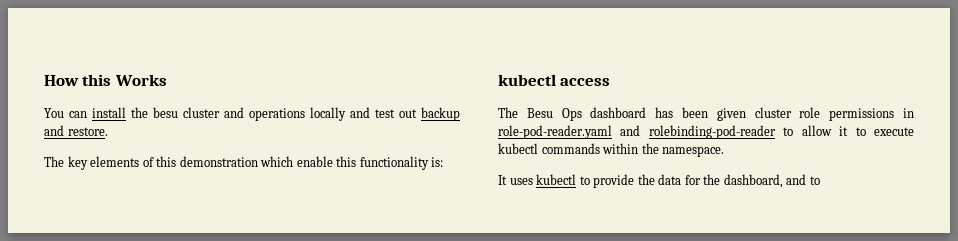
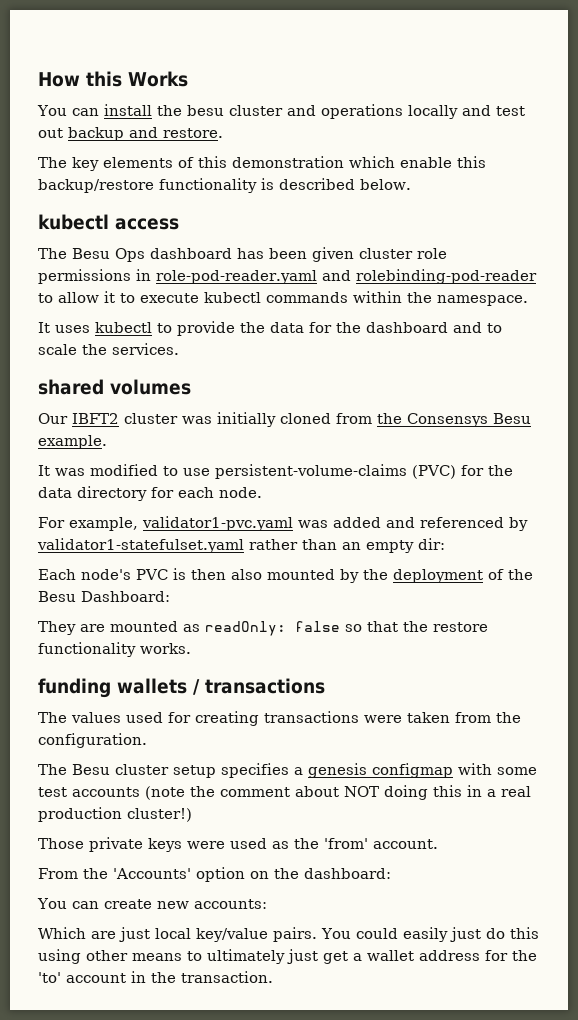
[359,156,444,170] functionality is: -> [38,178,411,193] backup/restore functionality is described below.
[723,174,783,188] dashboard, -> [366,322,448,333] dashboard
(820, 180) none -> [38,343,179,355] [38,379,191,395] [38,412,531,427] [38,435,107,449] [38,464,513,479] [38,486,262,501] [38,516,528,531] [37,538,445,553] [38,568,533,583] [38,591,170,602] [38,621,488,636] [38,642,191,657] [38,678,325,698] [38,711,521,726] [38,733,147,748] [38,763,537,778] [38,785,531,800] [38,807,192,822] [38,837,438,852] [38,867,391,882] [37,898,267,909] [38,927,539,942] [38,949,537,964] [38,971,273,983] scale the services. // shared volumes // Our IBFT2 cluster was initially cloned from the Consensys Besu example. // It was modified to use persistent-volume-claims (PVC) for the data directory for each node. // For example, validator1-pvc.yaml was added and referenced by validator1-statefulset.yaml rather than an empty dir: // Each node's PVC is then also mounted by the deployment of the Besu Dashboard: // They are mounted as readOnly: false so that the restore functionality works. // funding wallets / transactions // The values used for creating transactions were taken from the configuration. // The Besu cluster setup specifies a genesis configmap with some test accounts (note the comment about NOT doing this in a real production cluster!) // Those private keys were used as the 'from' account. // From the 'Accounts' option on the dashboard: // You can create new accounts: // Which are just local key/value pairs. You could easily just do this using other means to ultimately just get a wallet address for the 'to' account in the transaction.

